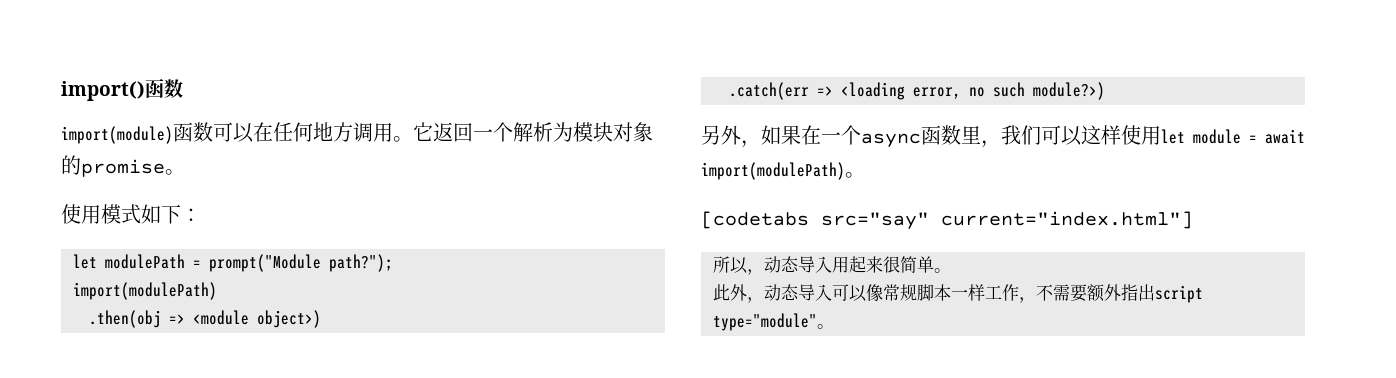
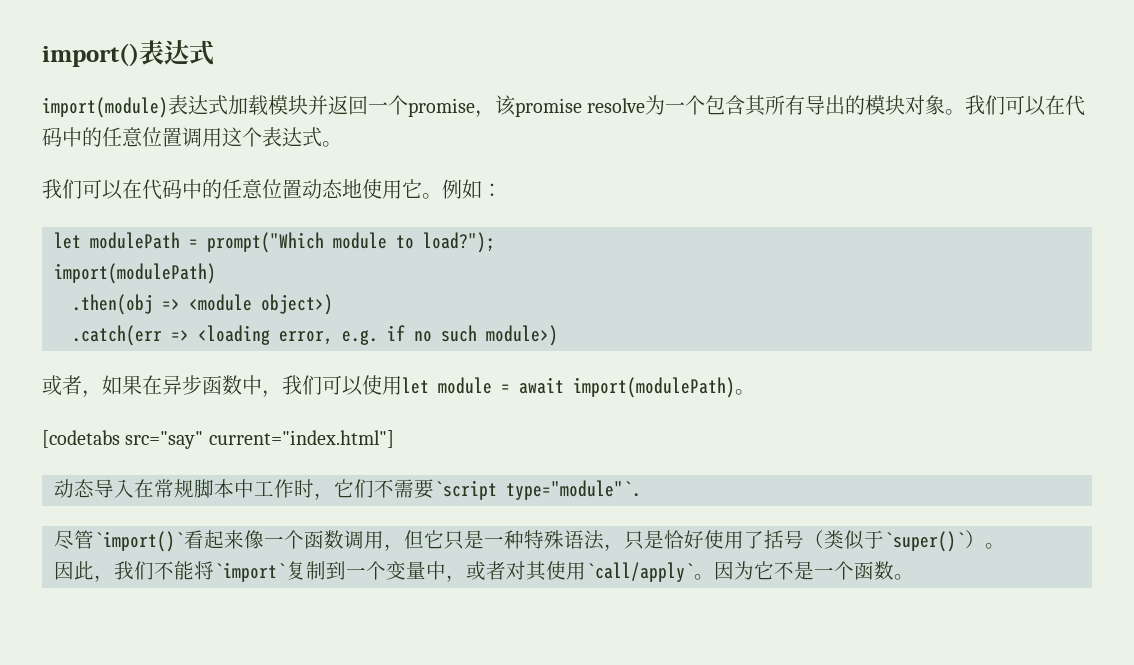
[145,78,183,98] 函数 -> [139,40,214,66] 表达式
[173,122,653,143] [61,155,185,177] [61,204,181,224] 函数可以在任何地方调用。它返回一个解析为模块对象的promise。 // 使用模式如下 -> [168,95,1086,118] [42,127,342,147] [42,179,482,200] 表达式加载模块并返回一个promise，该promise resolve为一个包含其所有导出的模块对象。我们可以在代码中的任意位置调用这个表达式。 // 我们可以在代码中的任意位置动态地使用它。例如
[209,254,393,272] prompt("Module path?"); -> [207,232,495,253] prompt("Which module to load?");
[969,82,1105,100] [701,125,981,148] no such module?>) // 另外，如果在一个async函数里 -> [342,325,558,346] [42,375,262,398] e.g. if no such module>) // 或者，如果在异步函数中
[1081,125,1121,145] 这样 -> (363, 386) none
[713,256,951,275] [713,284,1203,303] [713,313,817,331] 所以，动态导入用起来很简单。 // 此外，动态导入可以像常规脚本一样工作，不需要额外指出script type="module" -> [54,479,641,500] [54,530,1005,552] [54,561,894,582] 动态导入在常规脚本中工作时，它们不需要`script type="module"`. // 尽管`import()`看起来像一个函数调用，但它只是一种特殊语法，只是恰好使用了括号（类似于`super()`）。 // 因此，我们不能将`import`复制到一个变量中，或者对其使用`call/apply`。因为它不是一个函数

